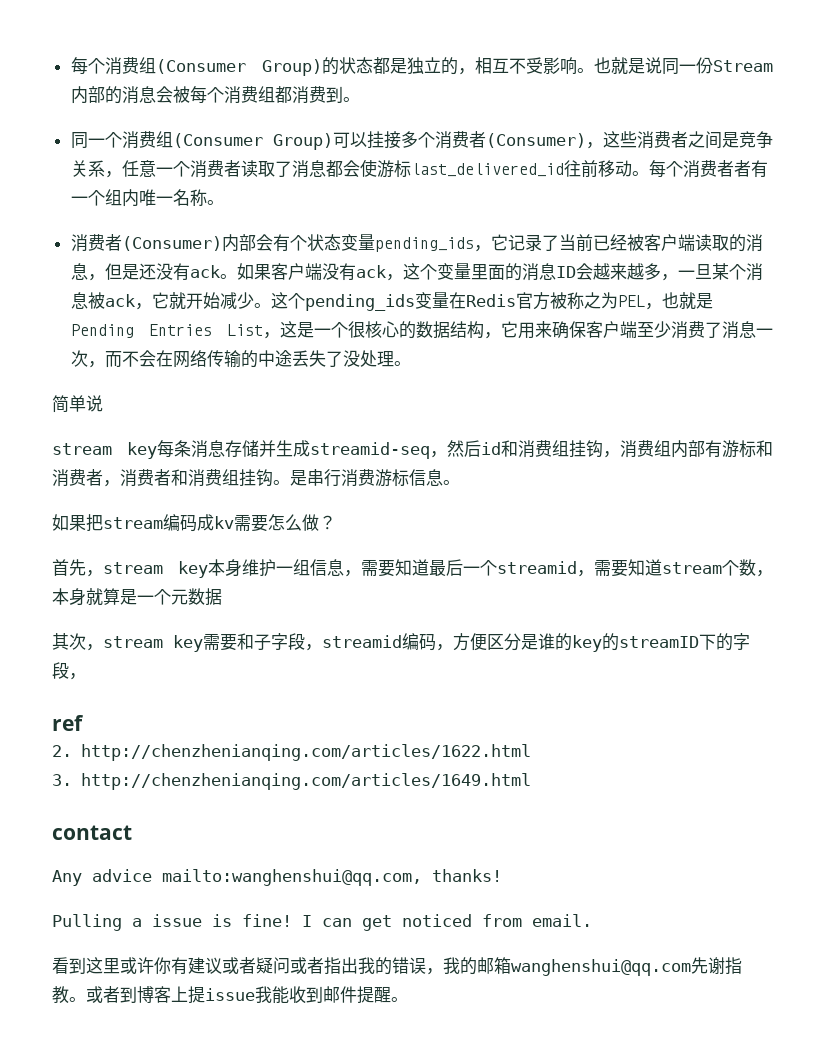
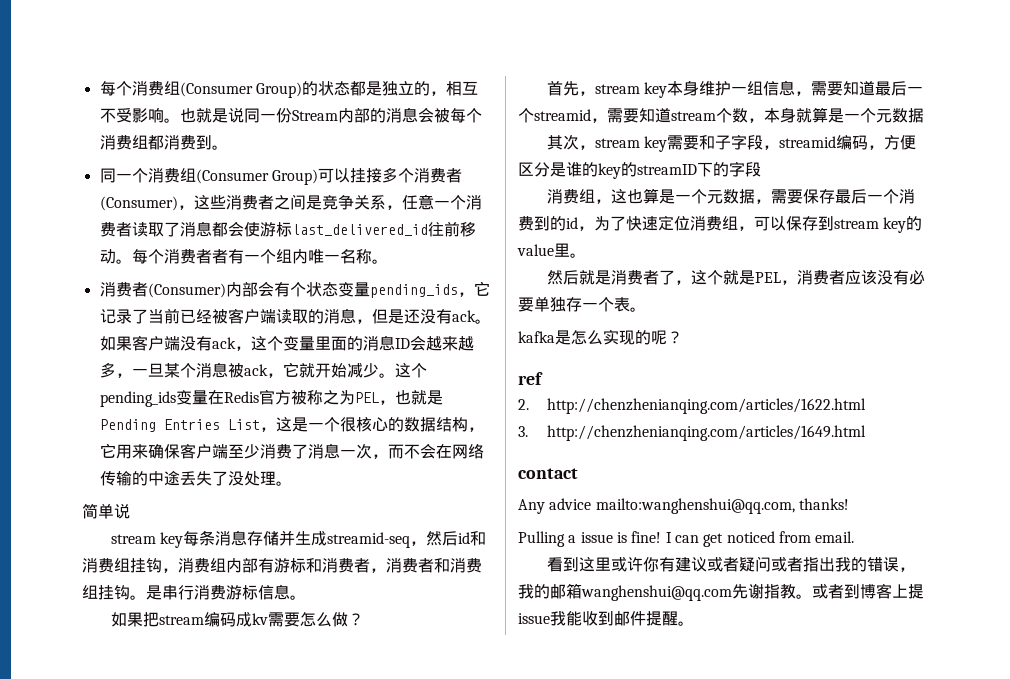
[69,673,86,680] ， -> [546,188,915,204] [518,215,923,233] [517,243,586,258] [546,270,925,285] [518,296,646,312] [518,329,683,345] // 消费组，这也算是一个元数据，需要保存最后一个消费到的id，为了快速定位消费组，可以保存到stream key的value里。 // 然后就是消费者了，这个就是PEL，消费者应该没有必要单独存一个表。 // kafka是怎么实现的呢？

